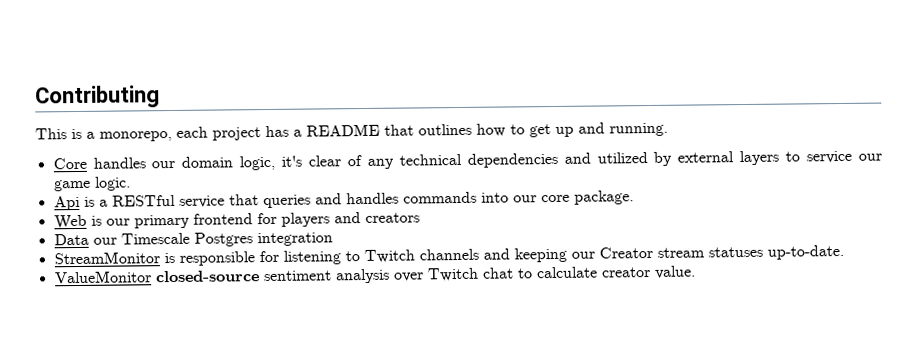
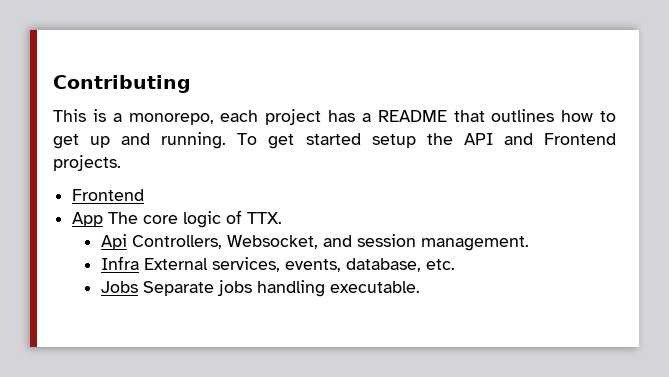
[52,150,883,171] [53,176,131,192] [53,190,634,211] [53,212,420,230] [53,232,333,247] [53,244,844,266] [53,265,696,284] // Core handles our domain logic, it's clear of any technical dependencies and utilized by external layers to service our game logic. // Api is a RESTful service that queries and handles commands into our core package. // Web is our primary frontend for players and creators // Data our Timescale Postgres integration // StreamMonitor is responsible for listening to Twitch channels and keeping our Creator stream statuses up-to-date. // ValueMonitor closed-source sentiment analysis over Twitch chat to calculate creator value. -> [237,133,616,149] [53,155,121,171] [72,189,145,201] [72,210,283,228] [100,234,529,251] [100,256,455,272] [100,280,420,297] To get started setup the API and Frontend projects. // Frontend // App The core logic of TTX. // Api Controllers, Websocket, and session management. // Infra External services, events, database, etc. // Jobs Separate jobs handling executable.

